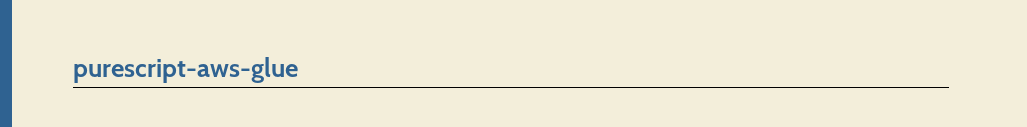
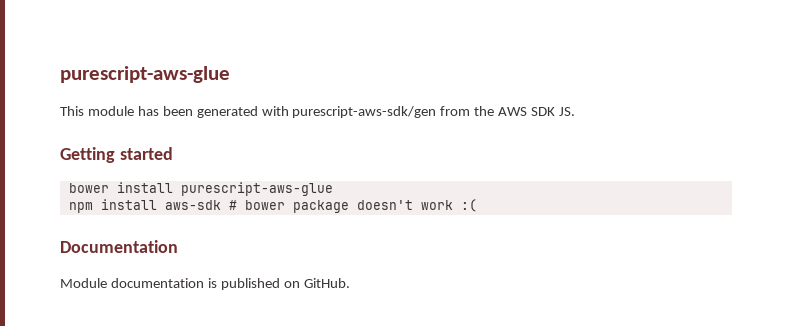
[73,57,298,83] purescript-aws-glue -> [60,66,230,83] [60,106,576,118] [60,147,173,163] [68,182,333,196] [68,199,477,213] [60,240,178,253] [60,278,350,290] purescript-aws-glue // This module has been generated with purescript-aws-sdk/gen from the AWS SDK JS. // Getting started // bower install purescript-aws-glue // npm install aws-sdk # bower package doesn't work :( // Documentation // Module documentation is published on GitHub.

